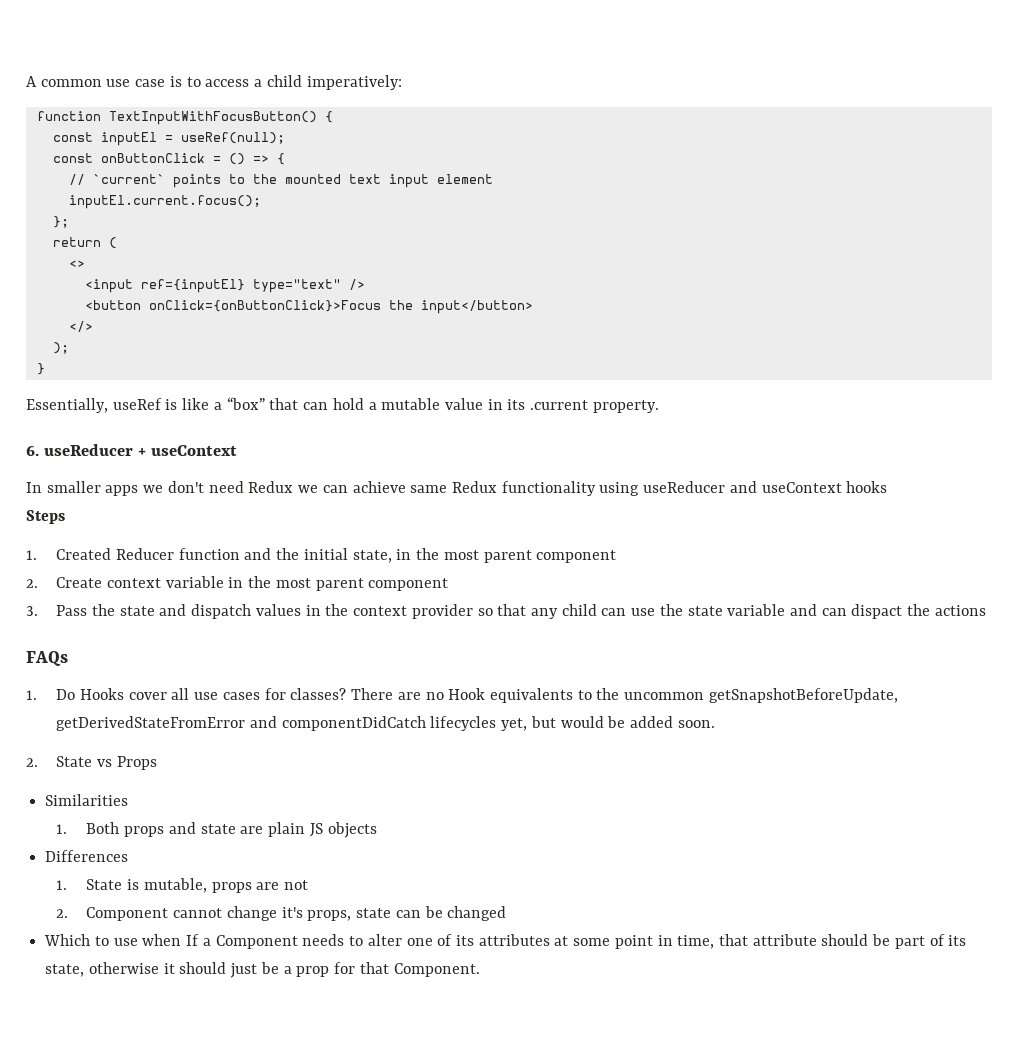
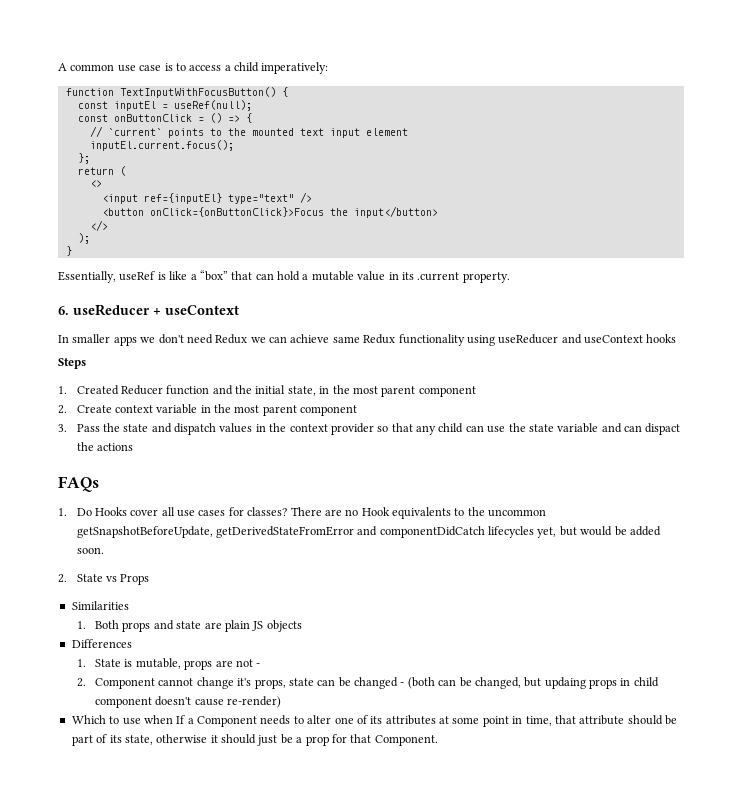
(309, 885) none -> [256,663,261,667] -
(507, 913) none -> [400,677,659,689] [95,696,282,708] - (both can be changed, but updaing props in child component doesn't cause re-render)

